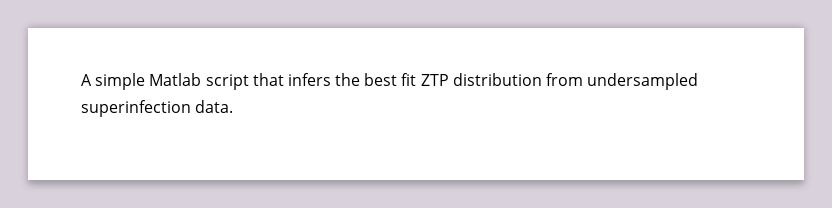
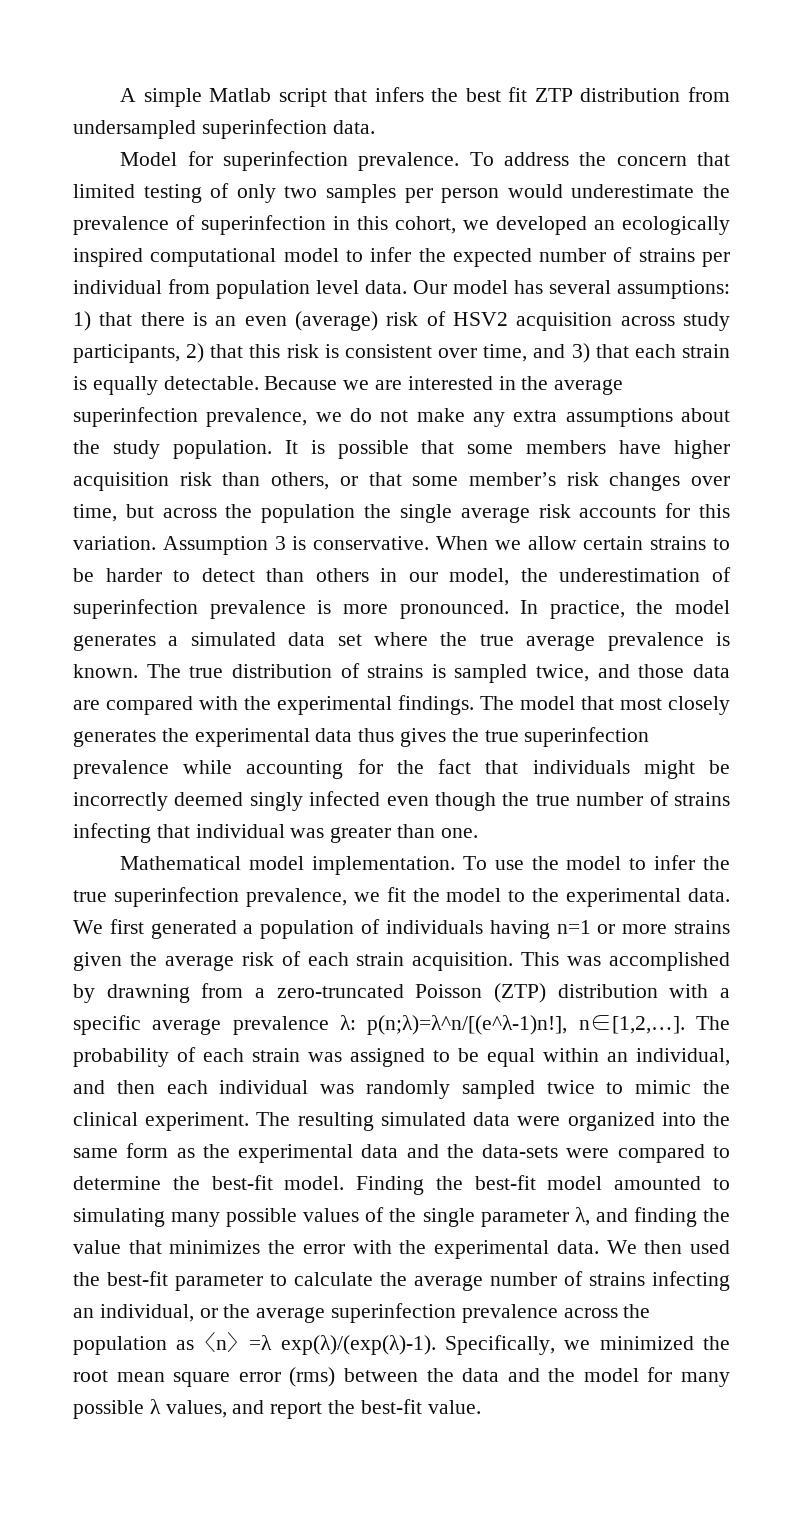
(234, 106) none -> [120,151,730,171] [73,183,731,203] [73,215,730,235] [73,247,730,267] [73,279,730,299] [73,311,730,331] [73,343,730,363] [73,376,624,395] [73,407,730,427] [73,440,730,459] [73,472,730,491] [73,503,730,523] [73,536,730,555] [73,567,731,586] [73,599,730,619] [73,632,730,651] [73,663,730,683] [73,695,730,715] [73,727,650,747] [73,759,730,779] [73,791,730,811] [73,823,478,843] [120,855,730,875] [73,887,730,907] [73,919,731,939] [73,951,730,971] [73,983,730,1003] [73,1015,730,1035] [73,1047,730,1067] [73,1080,730,1099] [73,1112,730,1131] [73,1143,730,1163] [73,1175,730,1195] [73,1207,730,1227] [73,1240,731,1259] [73,1271,730,1291] [73,1303,651,1323] [73,1332,730,1355] [73,1367,730,1387] [73,1399,481,1419] // Model for superinfection prevalence. To address the concern that limited testing of only two samples per person would underestimate the prevalence of superinfection in this cohort, we developed an ecologically inspired computational model to infer the expected number of strains per individual from population level data. Our model has several assumptions: 1) that there is an even (average) risk of HSV2 acquisition across study participants, 2) that this risk is consistent over time, and 3) that each strain is equally detectable. Because we are interested in the average superinfection prevalence, we do not make any extra assumptions about the study population. It is possible that some members have higher acquisition risk than others, or that some member’s risk changes over time, but across the population the single average risk accounts for this variation. Assumption 3 is conservative. When we allow certain strains to be harder to detect than others in our model, the underestimation of superinfection prevalence is more pronounced. In practice, the model generates a simulated data set where the true average prevalence is known. The true distribution of strains is sampled twice, and those data are compared with the experimental findings. The model that most closely generates the experimental data thus gives the true superinfection prevalence while accounting for the fact that individuals might be incorrectly deemed singly infected even though the true number of strains infecting that individual was greater than one. // Mathematical model implementation. To use the model to infer the true superinfection prevalence, we fit the model to the experimental data. We first generated a population of individuals having n=1 or more strains given the average risk of each strain acquisition. This was accomplished by drawning from a zero-truncated Poisson (ZTP) distribution with a specific average prevalence λ: p(n;λ)=λ^n/[(e^λ-1)n!], n∈[1,2,…]. The probability of each strain was assigned to be equal within an individual, and then each individual was randomly sampled twice to mimic the clinical experiment. The resulting simulated data were organized into the same form as the experimental data and the data-sets were compared to determine the best-fit model. Finding the best-fit model amounted to simulating many possible values of the single parameter λ, and finding the value that minimizes the error with the experimental data. We then used the best-fit parameter to calculate the average number of strains infecting an individual, or the average superinfection prevalence across the population as〈n〉=λ exp(λ)/(exp(λ)-1). Specifically, we minimized the root mean square error (rms) between the data and the model for many possible λ values, and report the best-fit value.

